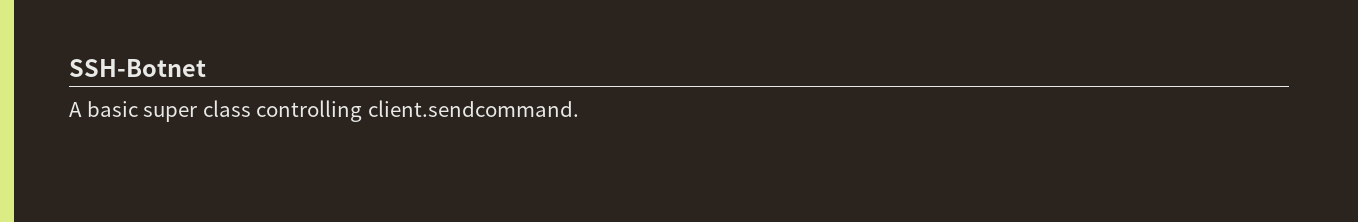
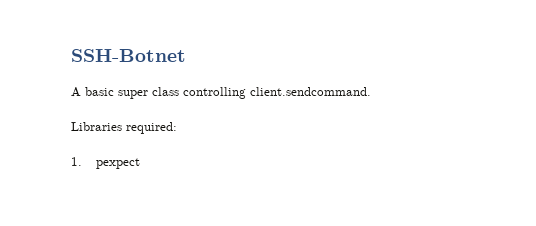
(579, 108) none -> [71,122,177,134] [71,157,141,169] // Libraries required: // 1. pexpect

